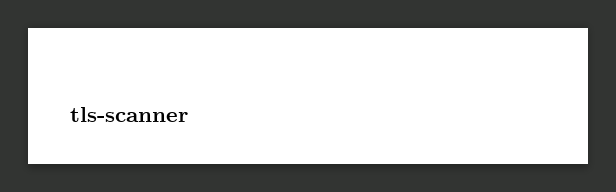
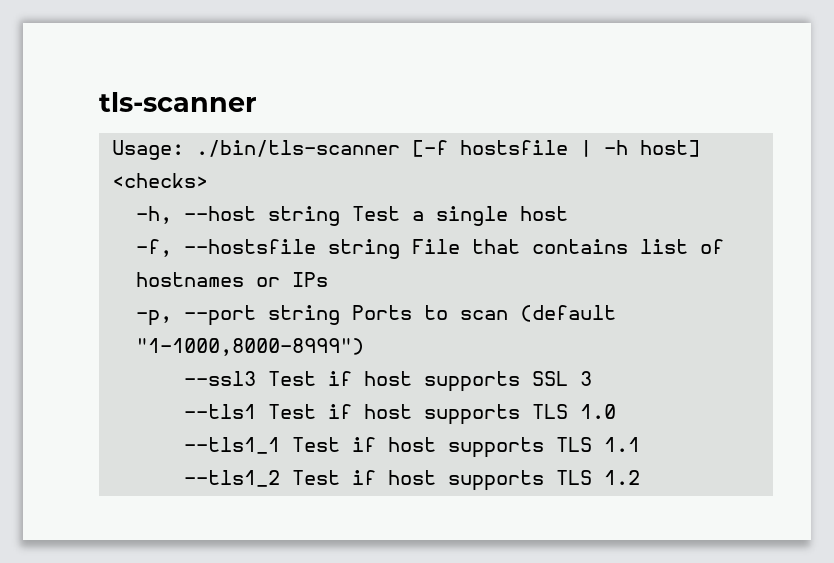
(188, 114) none -> [111,140,700,160] [111,173,208,188] [135,206,568,226] [135,239,724,259] [135,272,328,287] [135,305,616,326] [135,338,364,356] [183,371,592,392] [183,404,616,425] [183,437,640,458] [183,470,640,491] // Usage: ./bin/tls-scanner [-f hostsfile | -h host] <checks> // -h, --host string Test a single host // -f, --hostsfile string File that contains list of hostnames or IPs // -p, --port string Ports to scan (default "1-1000,8000-8999") // --ssl3 Test if host supports SSL 3 // --tls1 Test if host supports TLS 1.0 // --tls1_1 Test if host supports TLS 1.1 // --tls1_2 Test if host supports TLS 1.2

